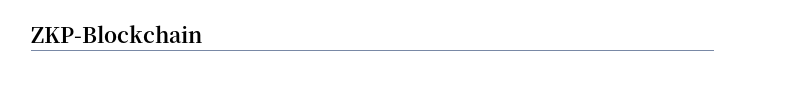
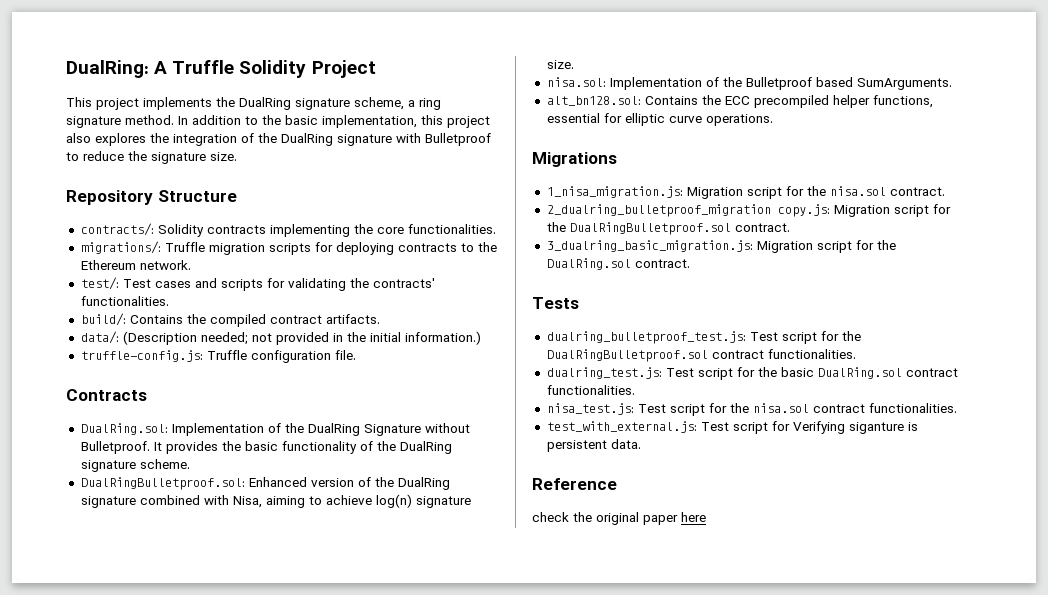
[31,25,202,43] ZKP-Blockchain -> [66,60,376,78] [66,97,441,110] [66,115,490,128] [66,133,491,146] [66,151,237,164] [66,190,237,205] [80,223,496,237] [80,241,497,255] [80,260,191,270] [80,277,435,291] [80,296,169,306] [80,313,380,327] [80,331,481,345] [80,350,356,363] [66,389,147,401] [80,423,470,436] [80,441,452,454] [80,459,190,472] [80,477,450,490] [80,494,471,508] [546,60,574,69] [546,77,952,90] [546,95,933,108] [546,113,773,126] [532,152,617,167] [546,186,945,199] [546,204,951,217] [546,222,790,235] [546,240,896,253] [546,258,690,270] [532,297,579,309] [546,331,861,344] [546,349,856,362] [546,367,958,380] [546,385,635,395] [546,403,957,416] [546,421,918,434] [546,439,641,452] [532,478,617,490] [532,512,706,525] DualRing: A Truffle Solidity Project // This project implements the DualRing signature scheme, a ring signature method. In addition to the basic implementation, this project also explores the integration of the DualRing signature with Bulletproof to reduce the signature size. // Repository Structure // contracts/: Solidity contracts implementing the core functionalities. // migrations/: Truffle migration scripts for deploying contracts to the Ethereum network. // test/: Test cases and scripts for validating the contracts' functionalities. // build/: Contains the compiled contract artifacts. // data/: (Description needed; not provided in the initial information.) // truffle-config.js: Truffle configuration file. // Contracts // DualRing.sol: Implementation of the DualRing Signature without Bulletproof. It provides the basic functionality of the DualRing signature scheme. // DualRingBulletproof.sol: Enhanced version of the DualRing signature combined with Nisa, aiming to achieve log(n) signature size. // nisa.sol: Implementation of the Bulletproof based SumArguments. // alt_bn128.sol: Contains the ECC precompiled helper functions, essential for elliptic curve operations. // Migrations // 1_nisa_migration.js: Migration script for the nisa.sol contract. // 2_dualring_bulletproof_migration copy.js: Migration script for the DualRingBulletproof.sol contract. // 3_dualring_basic_migration.js: Migration script for the DualRing.sol contract. // Tests // dualring_bulletproof_test.js: Test script for the DualRingBulletproof.sol contract functionalities. // dualring_test.js: Test script for the basic DualRing.sol contract functionalities. // nisa_test.js: Test script for the nisa.sol contract functionalities. // test_with_external.js: Test script for Verifying siganture is persistent data. // Reference // check the original paper here

